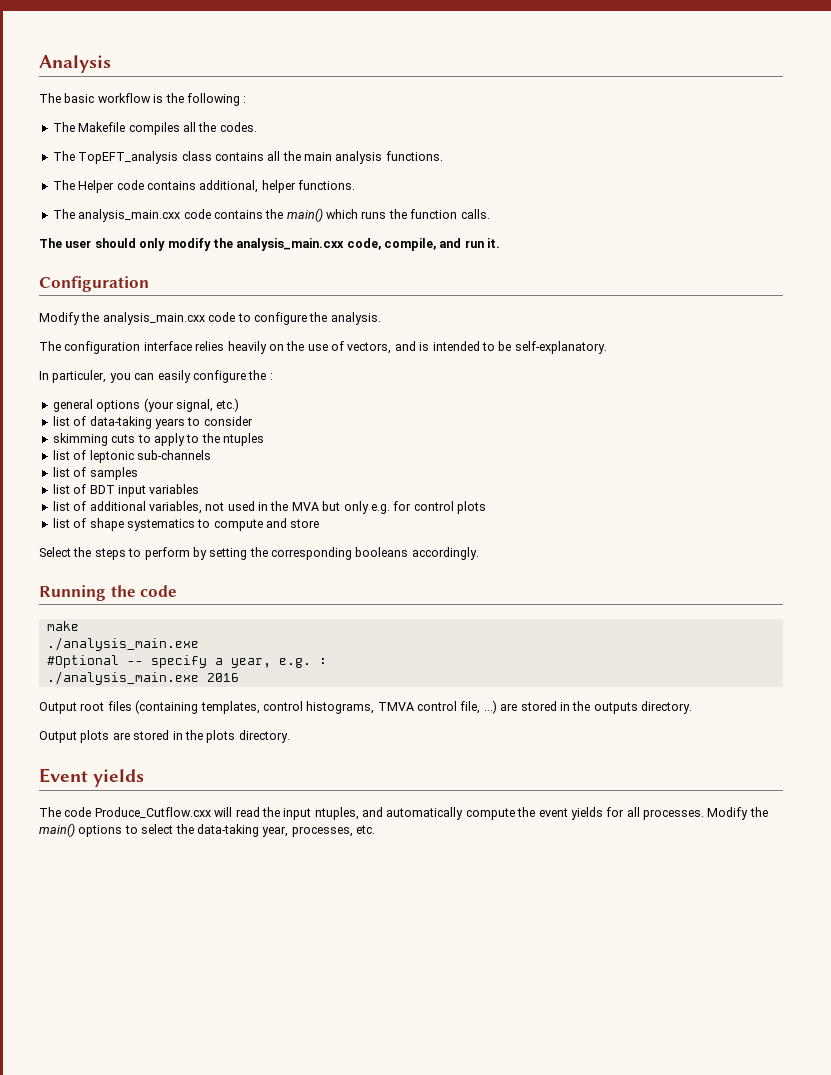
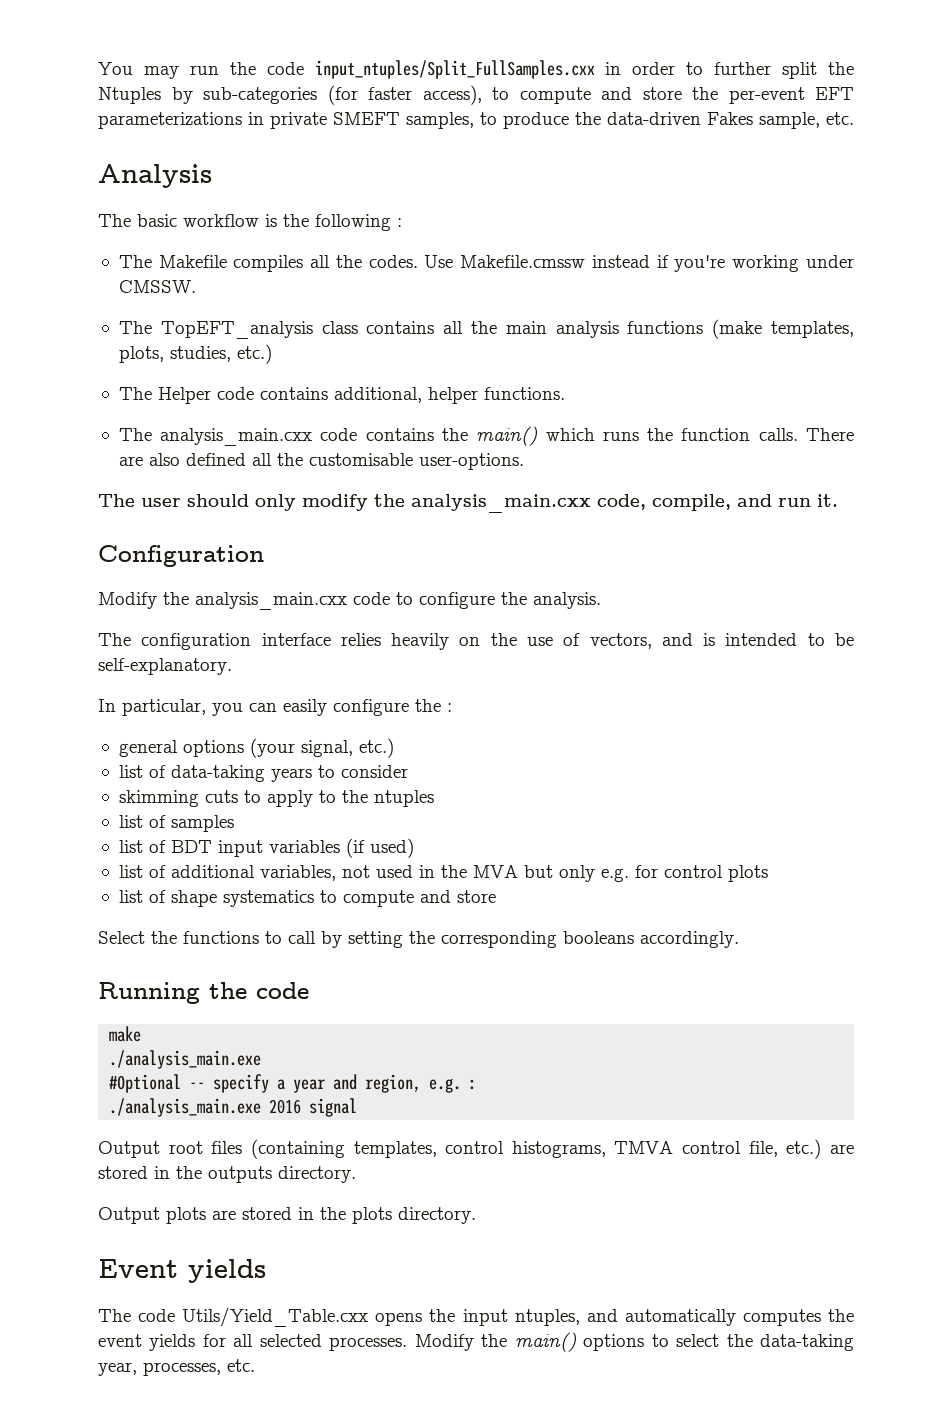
(39, 64) none -> [98,60,854,79] [98,85,854,105] [98,112,854,129] You may run the code input_ntuples/Split_FullSamples.cxx in order to further split the Ntuples by sub-categories (for faster access), to compute and store the per-event EFT parameterizations in private SMEFT samples, to produce the data-driven Fakes sample, etc. //
(257, 127) none -> [424,255,854,272] [118,280,196,293] Use Makefile.cmssw instead if you're working under CMSSW.
[385,151,443,161] functions. -> [627,319,854,339] [118,344,272,364] functions (make templates, plots, studies, etc.)
(490, 214) none -> [806,428,854,441] [118,453,524,470] There are also defined all the customisable user-options.
[52,370,107,383] particuler, -> [122,699,206,716] particular,
[52,450,211,463] // list of leptonic sub-channels -> (434, 798) none
(200, 489) none -> [345,838,414,858] (if used)
[94,547,190,560] steps to perform -> [183,931,316,944] functions to call
[230,658,271,668] year, -> [293,1074,422,1093] year and region,
(239, 677) none -> [309,1098,358,1117] signal
[483,700,497,714] ...) -> [786,1139,822,1159] etc.)
[94,807,260,818] Produce_Cutflow.cxx will read -> [182,1307,423,1327] Utils/Yield_Table.cxx opens
[465,808,515,820] compute -> [742,1309,821,1326] computes
(640, 812) none -> [259,1334,322,1347] selected

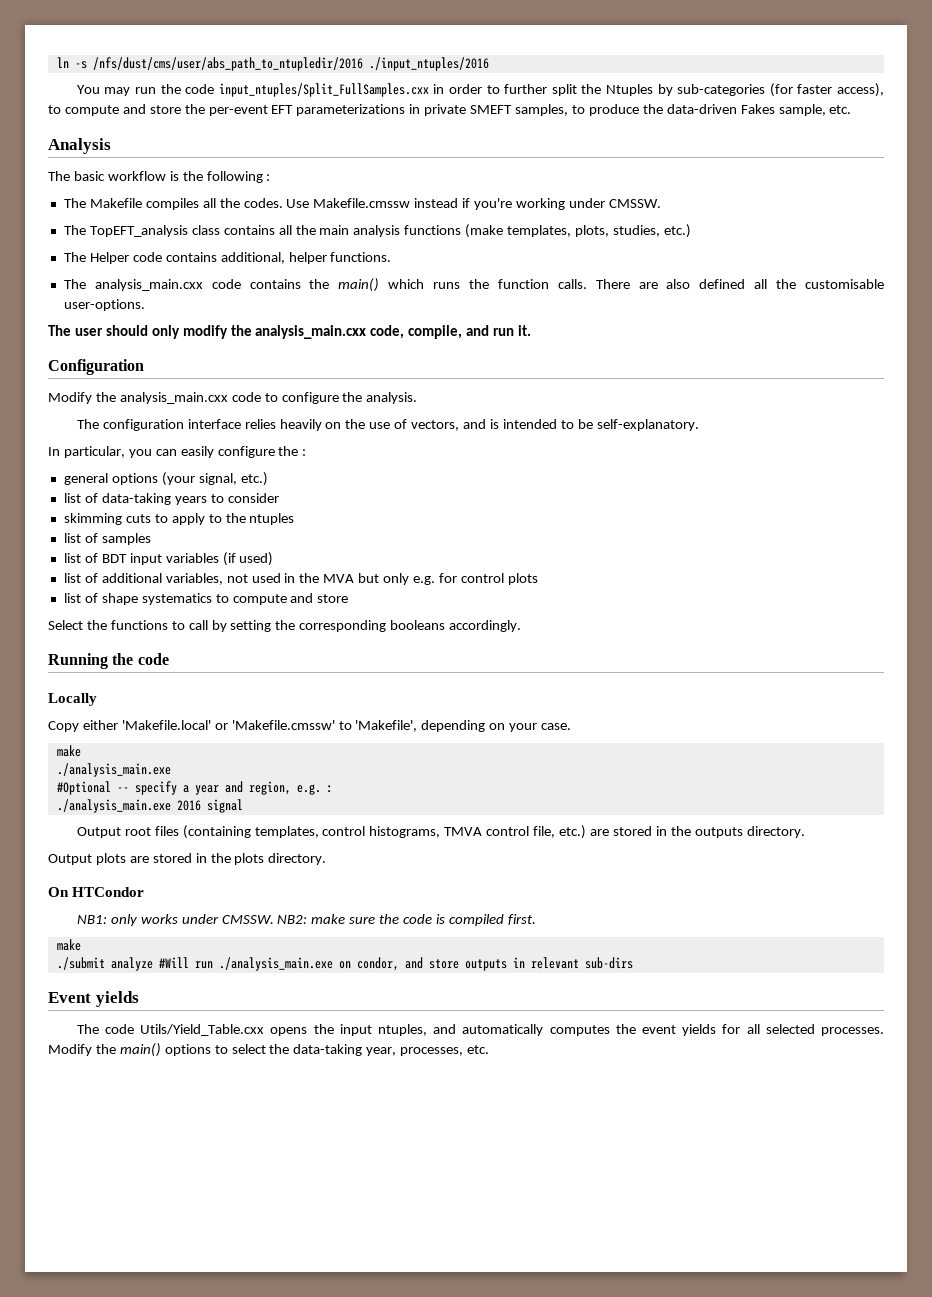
(98, 68) none -> [56,57,489,71] ln -s /nfs/dust/cms/user/abs_path_to_ntupledir/2016 ./input_ntuples/2016 //
(309, 990) none -> [48,693,97,706] [48,720,572,732] // Locally // Copy either 'Makefile.local' or 'Makefile.cmssw' to 'Makefile', depending on your case.
(476, 1215) none -> [48,887,145,897] [76,914,536,926] [56,939,81,951] [56,957,633,971] // On HTCondor // NB1: only works under CMSSW. NB2: make sure the code is compiled first. // make // ./submit analyze #Will run ./analysis_main.exe on condor, and store outputs in relevant sub-dirs

